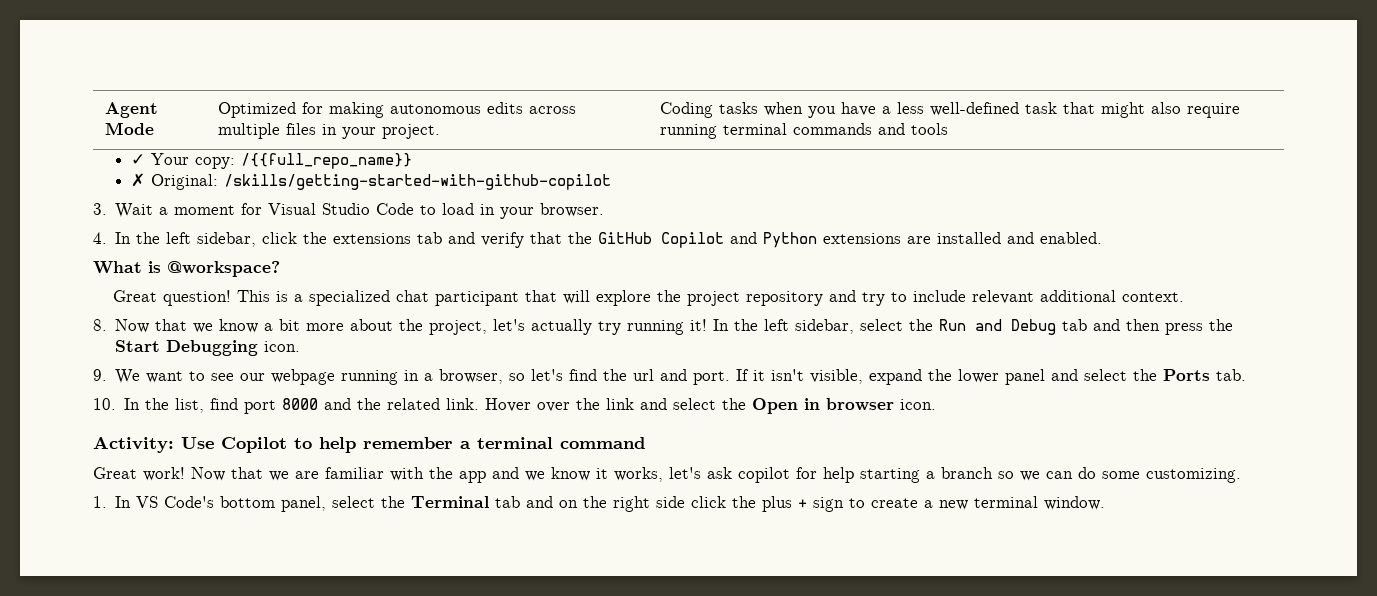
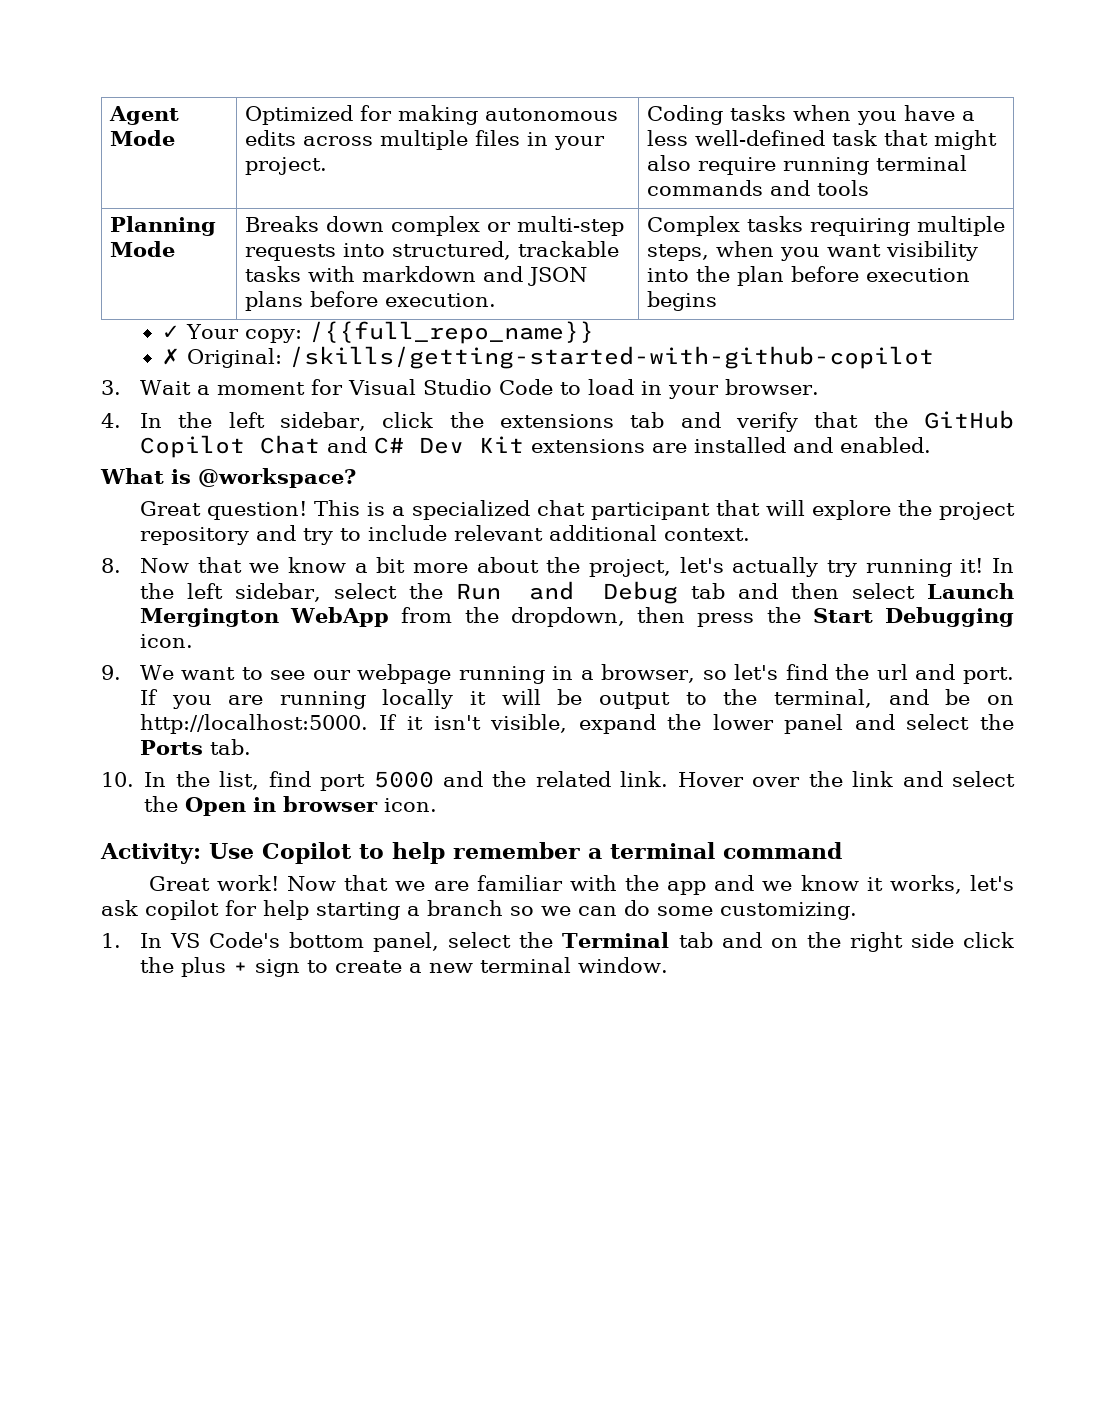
(949, 129) none -> [109,216,216,236] [109,241,175,257] [244,216,624,236] [244,241,619,261] [244,266,587,286] [244,291,496,311] [646,216,1005,236] [646,241,978,261] [646,266,970,286] [646,291,717,311] // Planning Mode | Breaks down complex or multi-step requests into structured, trackable tasks with markdown and JSON plans before execution. | Complex tasks requiring multiple steps, when you want visibility into the plan before execution begins
[730,232,818,248] and Python -> [259,435,524,454] Chat and C# Dev Kit
(1161, 325) none -> [851,583,1015,599] [139,607,686,627] select Launch Mergington WebApp from the dropdown, then
(750, 375) none -> [171,689,1014,709] [139,714,398,734] you are running locally it will be output to the terminal, and be on http://localhost:5000. If
[282,398,319,410] 8000 -> [373,771,434,788] 5000

